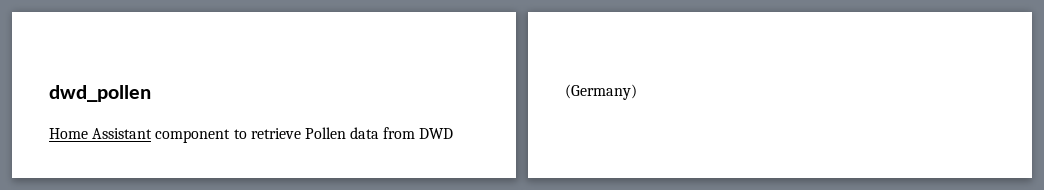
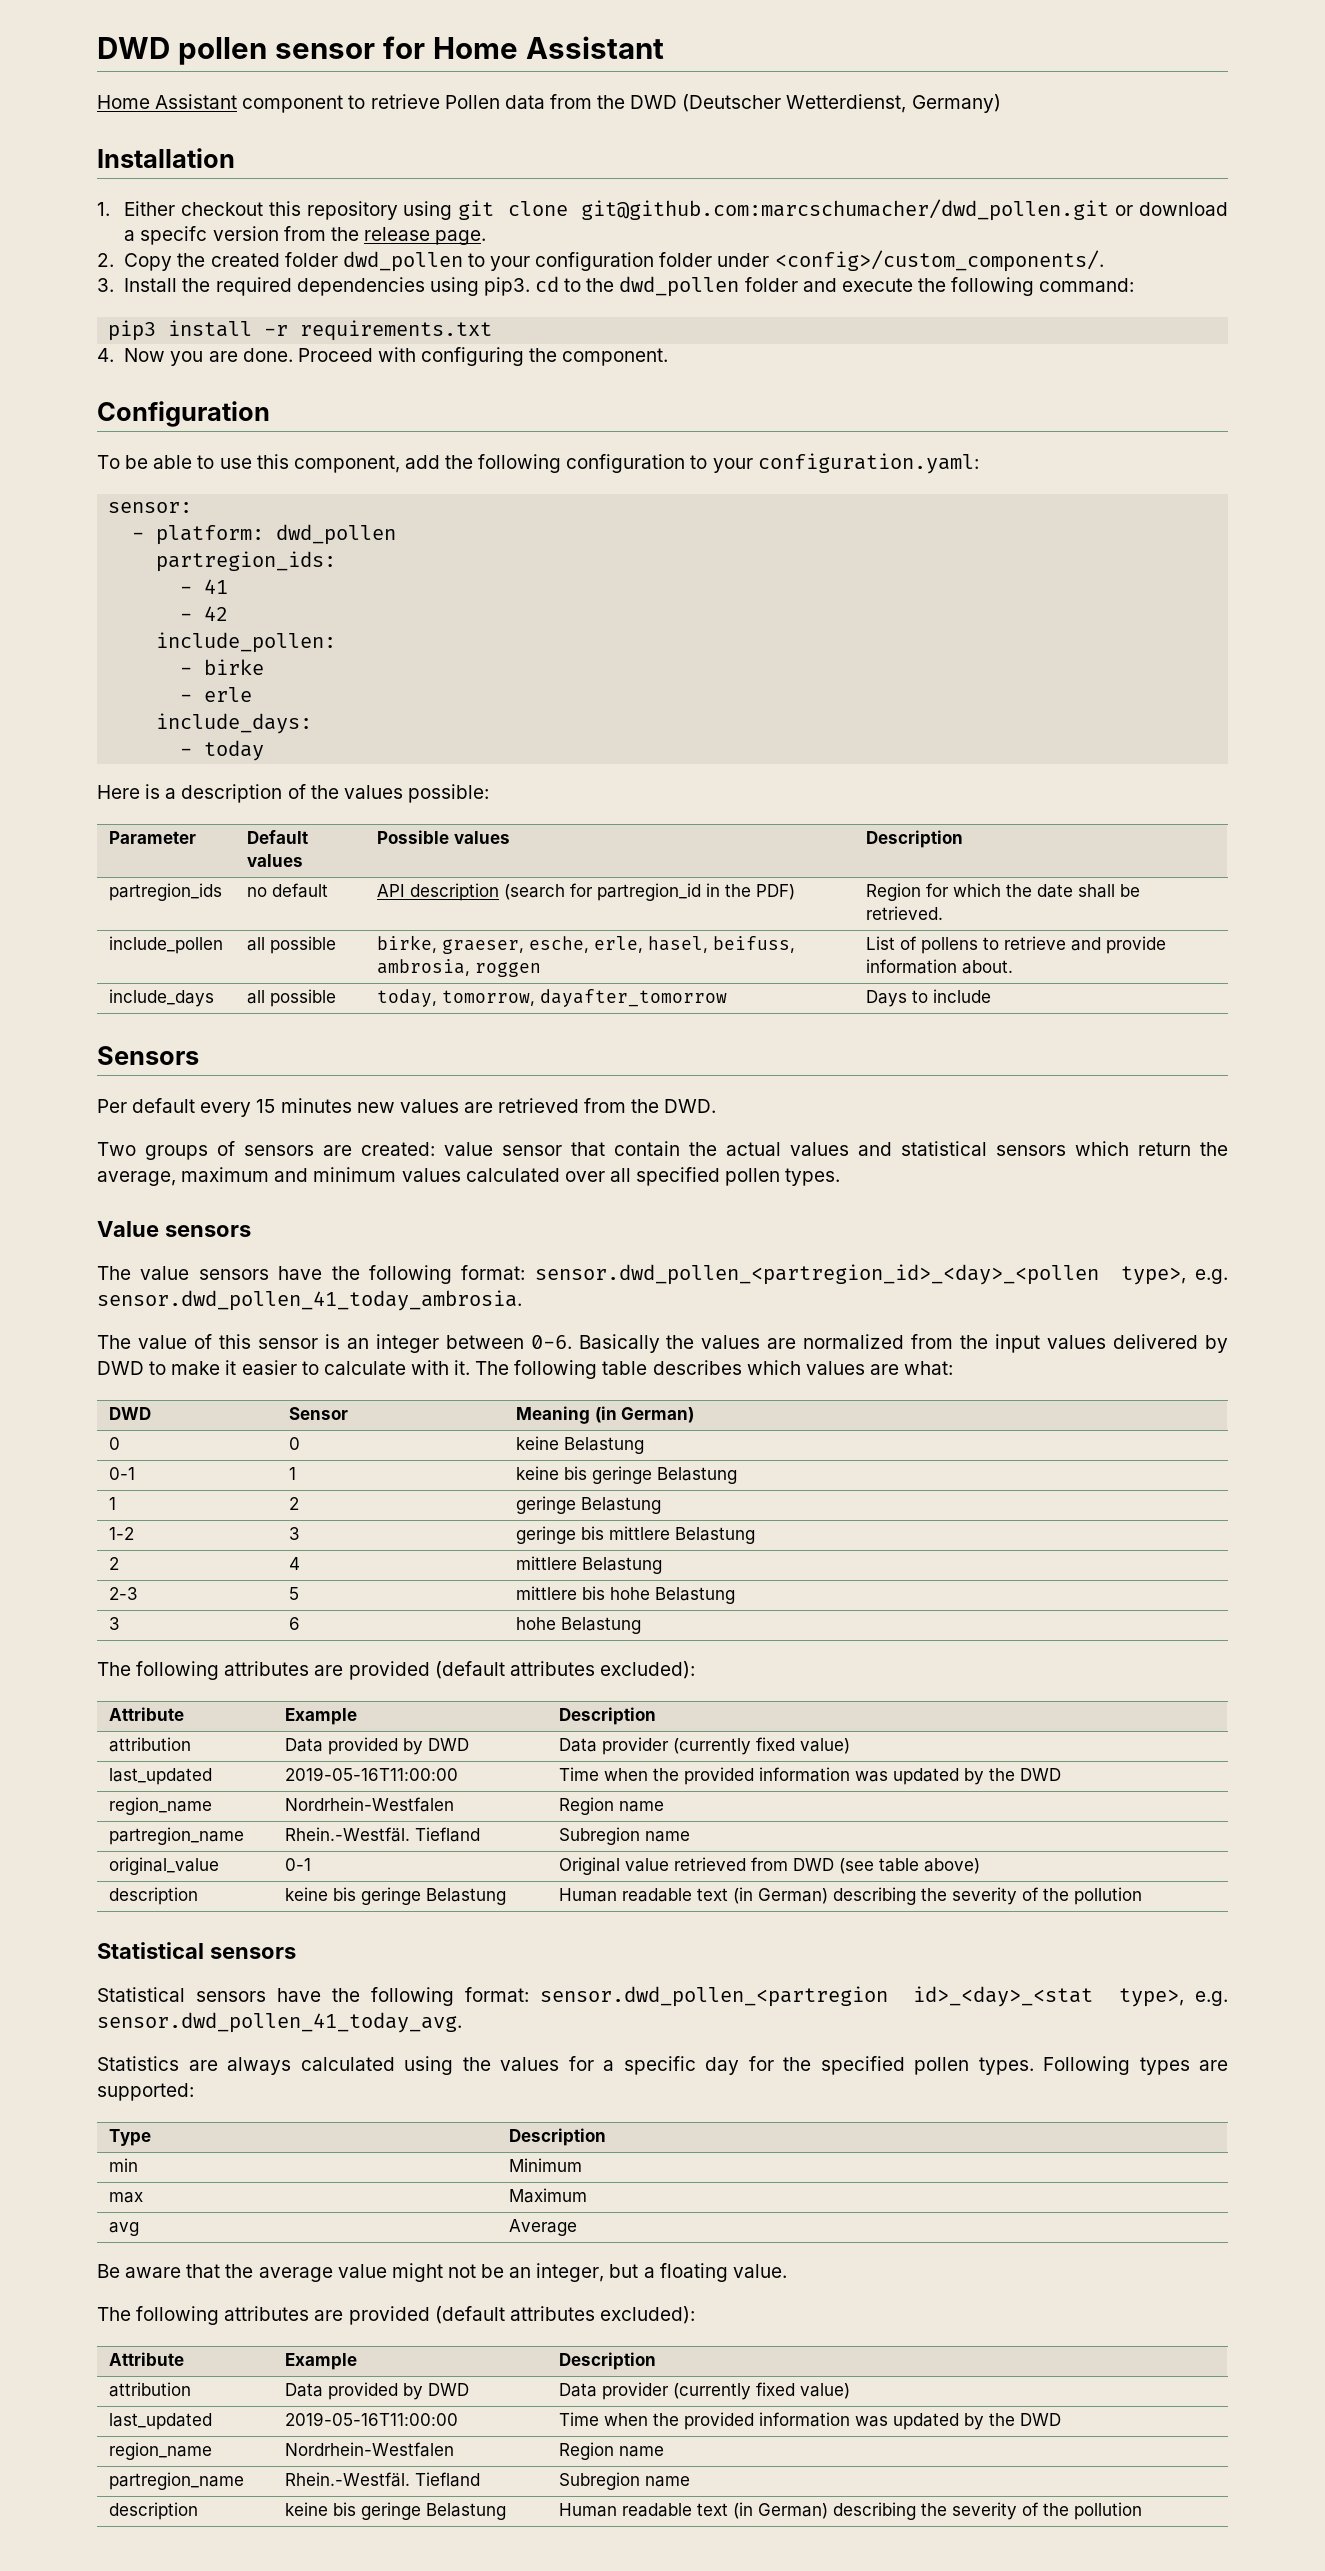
[49,85,151,102] dwd_pollen -> [97,36,664,65] DWD pollen sensor for Home Assistant
[419,128,454,139] [565,84,637,100] DWD (Germany) -> [597,94,1001,113] [97,148,235,168] [97,199,1228,221] [124,226,487,245] [97,250,1104,272] [97,276,1135,297] [108,320,493,341] [97,347,669,366] [97,401,270,427] [97,453,979,474] [108,502,193,513] [132,524,397,545] [156,551,337,572] [180,579,229,594] [180,606,229,621] [156,632,337,653] [180,659,265,675] [180,687,253,702] [156,713,313,734] [180,740,265,761] [97,784,489,803] [108,831,196,844] [246,830,308,844] [246,854,303,867] [376,830,510,844] [865,830,963,848] [108,883,222,901] [246,883,328,898] [376,883,795,901] [865,883,1140,901] [865,906,943,920] [108,936,223,954] [246,936,336,954] [376,935,795,954] [376,959,541,977] [865,936,1166,954] [865,959,1013,974] [108,989,214,1007] [246,989,336,1007] [376,989,727,1007] [865,989,991,1007] [97,1046,199,1065] [97,1098,717,1117] [97,1141,1228,1160] [97,1167,841,1186] [97,1221,251,1237] [97,1264,1228,1285] [97,1290,522,1311] [97,1334,1229,1353] [97,1360,954,1379] [108,1407,151,1420] [288,1407,348,1420] [515,1406,695,1424] [108,1437,120,1450] [288,1437,300,1450] [515,1436,644,1454] [108,1467,135,1480] [288,1467,296,1480] [515,1466,737,1484] [108,1497,116,1510] [288,1497,299,1510] [515,1496,661,1514] [108,1527,134,1540] [288,1527,300,1540] [515,1526,755,1544] [108,1557,119,1570] [288,1557,300,1570] [515,1556,662,1574] [108,1587,138,1600] [288,1587,299,1600] [515,1586,735,1604] [108,1617,120,1630] [288,1617,300,1630] [515,1617,641,1634] [97,1661,695,1680] [108,1707,184,1721] [284,1708,357,1725] [558,1707,656,1725] [108,1737,191,1752] [284,1737,469,1755] [558,1737,850,1755] [108,1768,212,1785] [284,1767,458,1781] [558,1767,1061,1785] [108,1797,212,1815] [284,1797,454,1812] [558,1797,664,1815] [108,1827,244,1845] [284,1827,480,1842] [558,1827,690,1845] [108,1857,219,1875] [284,1858,311,1871] [558,1857,980,1875] [108,1887,198,1905] [284,1887,506,1905] [558,1887,1142,1905] [97,1942,296,1959] [97,1986,1228,2007] [97,2012,462,2033] [97,2056,1228,2075] [97,2083,194,2101] [108,2129,151,2146] [508,2128,606,2146] [108,2158,138,2172] [508,2158,582,2172] [108,2192,143,2203] [508,2188,587,2203] [108,2222,139,2236] [508,2219,577,2236] [97,2263,787,2282] [97,2306,695,2325] [108,2352,184,2366] [284,2353,357,2370] [558,2352,656,2370] [108,2382,191,2397] [284,2382,469,2400] [558,2382,850,2400] [108,2413,212,2430] [284,2412,458,2426] [558,2412,1061,2430] [108,2442,212,2460] [284,2442,454,2457] [558,2442,664,2460] [108,2472,244,2490] [284,2472,480,2487] [558,2472,690,2490] [108,2502,198,2520] [284,2502,506,2520] [558,2502,1142,2520] the DWD (Deutscher Wetterdienst, Germany) // Installation // 1. Either checkout this repository using git clone git@github.com:marcschumacher/dwd_pollen.git or download a specifc version from the release page. // 2. Copy the created folder dwd_pollen to your configuration folder under <config>/custom_components/. // 3. Install the required dependencies using pip3. cd to the dwd_pollen folder and execute the following command: // pip3 install -r requirements.txt // 4. Now you are done. Proceed with configuring the component. // Configuration // To be able to use this component, add the following configuration to your configuration.yaml: // sensor: // - platform: dwd_pollen // partregion_ids: // - 41 // - 42 // include_pollen: // - birke // - erle // include_days: // - today // Here is a description of the values possible: // Parameter | Default values | Possible values | Description // partregion_ids | no default | API description (search for partregion_id in the PDF) | Region for which the date shall be retrieved. // include_pollen | all possible | birke, graeser, esche, erle, hasel, beifuss, ambrosia, roggen | List of pollens to retrieve and provide information about. // include_days | all possible | today, tomorrow, dayafter_tomorrow | Days to include // Sensors // Per default every 15 minutes new values are retrieved from the DWD. // Two groups of sensors are created: value sensor that contain the actual values and statistical sensors which return the average, maximum and minimum values calculated over all specified pollen types. // Value sensors // The value sensors have the following format: sensor.dwd_pollen_<partregion_id>_<day>_<pollen type>, e.g. sensor.dwd_pollen_41_today_ambrosia. // The value of this sensor is an integer between 0-6. Basically the values are normalized from the input values delivered by DWD to make it easier to calculate with it. The following table describes which values are what: // DWD | Sensor | Meaning (in German) // 0 | 0 | keine Belastung // 0-1 | 1 | keine bis geringe Belastung // 1 | 2 | geringe Belastung // 1-2 | 3 | geringe bis mittlere Belastung // 2 | 4 | mittlere Belastung // 2-3 | 5 | mittlere bis hohe Belastung // 3 | 6 | hohe Belastung // The following attributes are provided (default attributes excluded): // Attribute | Example | Description // attribution | Data provided by DWD | Data provider (currently fixed value) // last_updated | 2019-05-16T11:00:00 | Time when the provided information was updated by the DWD // region_name | Nordrhein-Westfalen | Region name // partregion_name | Rhein.-Westfäl. Tiefland | Subregion name // original_value | 0-1 | Original value retrieved from DWD (see table above) // description | keine bis geringe Belastung | Human readable text (in German) describing the severity of the pollution // Statistical sensors // Statistical sensors have the following format: sensor.dwd_pollen_<partregion id>_<day>_<stat type>, e.g. sensor.dwd_pollen_41_today_avg. // Statistics are always calculated using the values for a specific day for the specified pollen types. Following types are supported: // Type | Description // min | Minimum // max | Maximum // avg | Average // Be aware that the average value might not be an integer, but a floating value. // The following attributes are provided (default attributes excluded): // Attribute | Example | Description // attribution | Data provided by DWD | Data provider (currently fixed value) // last_updated | 2019-05-16T11:00:00 | Time when the provided information was updated by the DWD // region_name | Nordrhein-Westfalen | Region name // partregion_name | Rhein.-Westfäl. Tiefland | Subregion name // description | keine bis geringe Belastung | Human readable text (in German) describing the severity of the pollution

